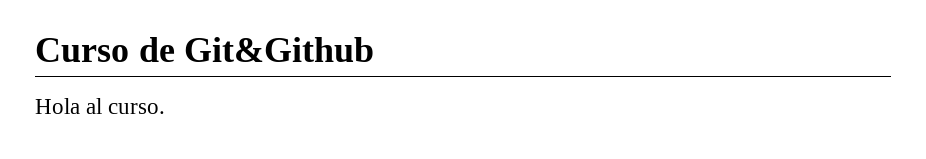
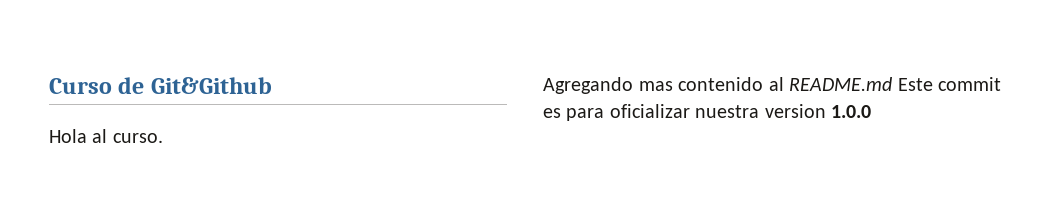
(166, 108) none -> [543,77,1001,94] [543,104,871,121] // Agregando mas contenido al README.md Este commit es para oficializar nuestra version 1.0.0

